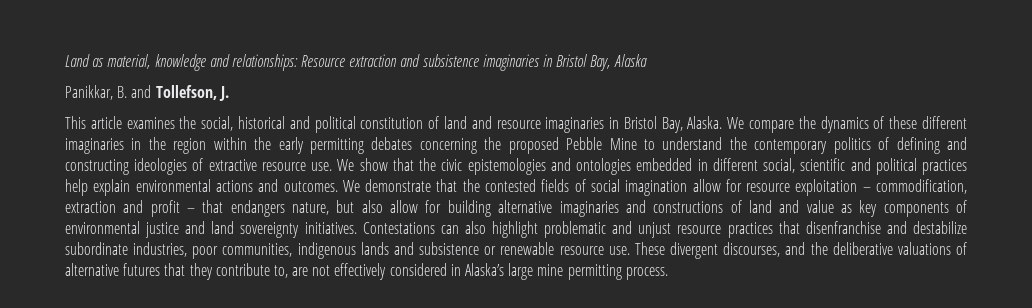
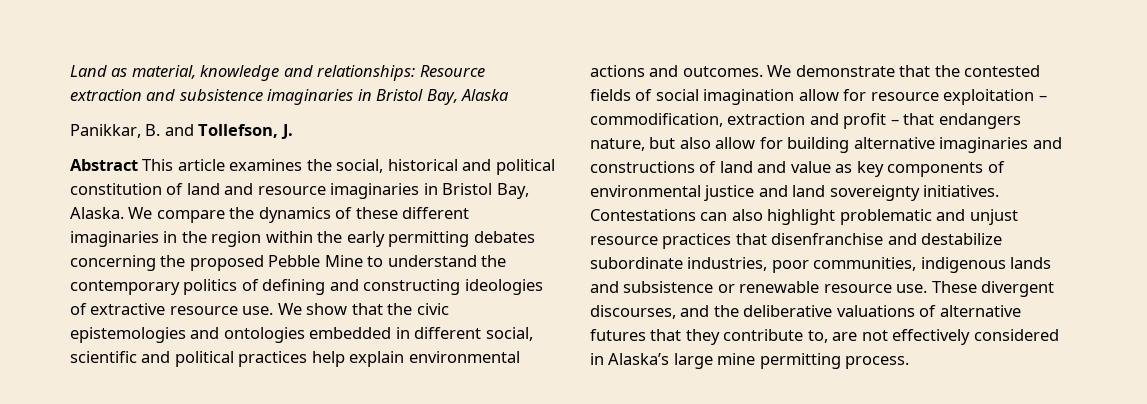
(229, 93) none -> [70,159,138,171] Abstract

